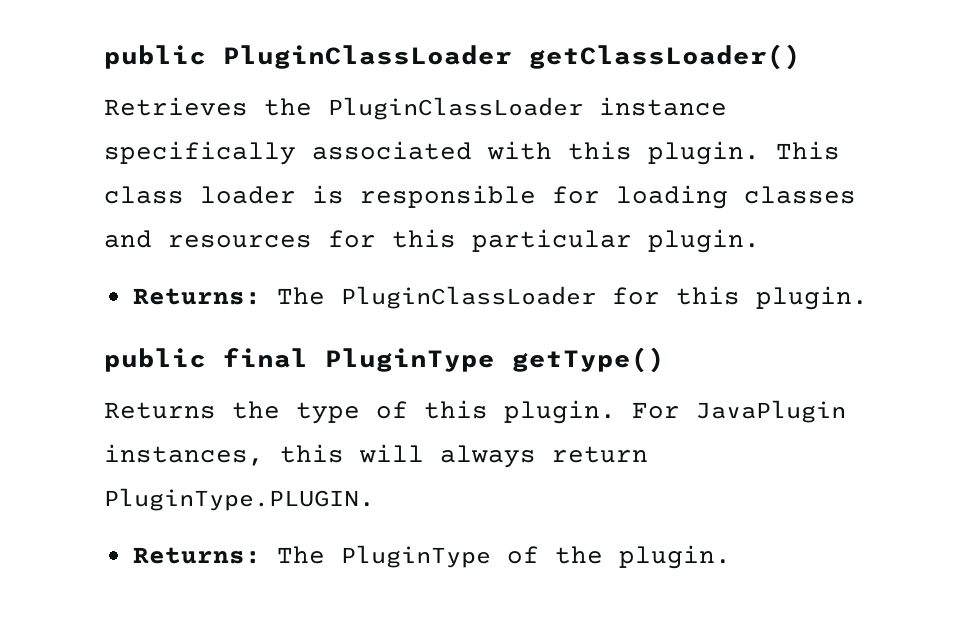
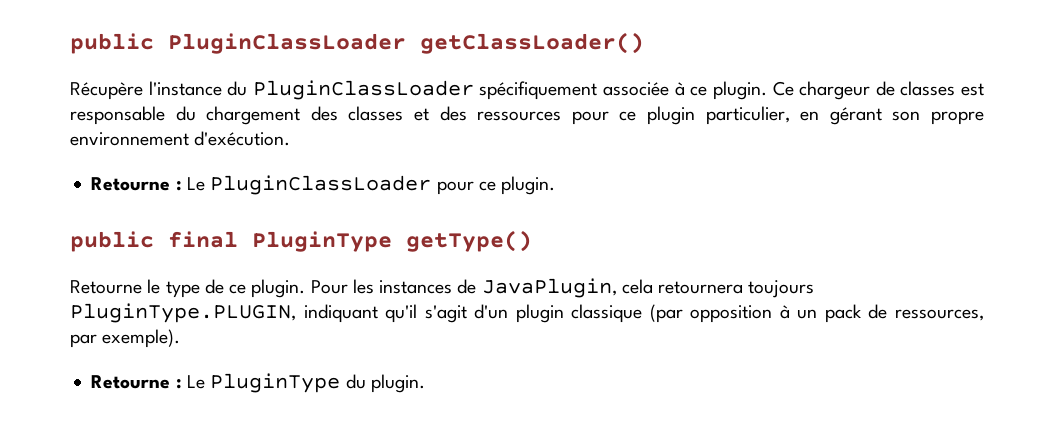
[104,97,727,120] [104,141,840,165] [104,185,856,209] [104,229,760,253] [132,286,740,309] Retrieves the PluginClassLoader instance specifically associated with this plugin. This class loader is responsible for loading classes and resources for this particular plugin. // Returns: The PluginClassLoader for this -> [70,80,985,100] [70,106,985,125] [70,131,291,146] [91,175,496,195] Récupère l'instance du PluginClassLoader spécifiquement associée à ce plugin. Ce chargeur de classes est responsable du chargement des classes et des ressources pour ce plugin particulier, en gérant son propre environnement d'exécution. // Retourne : Le PluginClassLoader pour ce
[104,400,846,424] [104,444,648,468] [104,488,375,511] [132,545,603,568] Returns the type of this plugin. For JavaPlugin instances, this will always return PluginType.PLUGIN. // Returns: The PluginType of the -> [70,278,815,298] [70,303,985,323] [70,329,181,348] [91,373,366,393] Retourne le type de ce plugin. Pour les instances de JavaPlugin, cela retournera toujours PluginType.PLUGIN, indiquant qu'il s'agit d'un plugin classique (par opposition à un pack de ressources, par exemple). // Retourne : Le PluginType du

